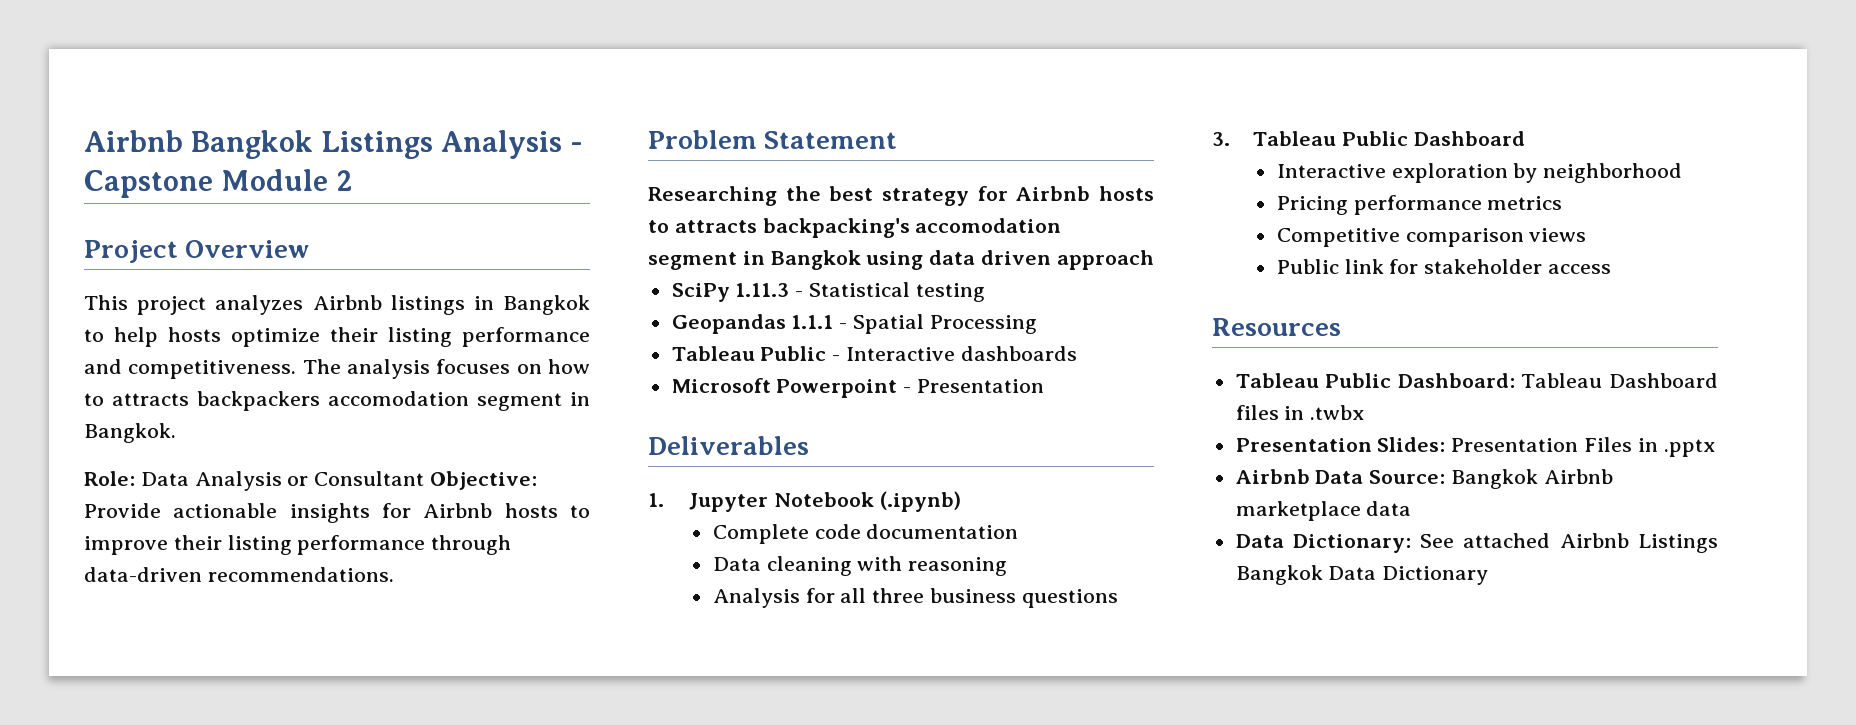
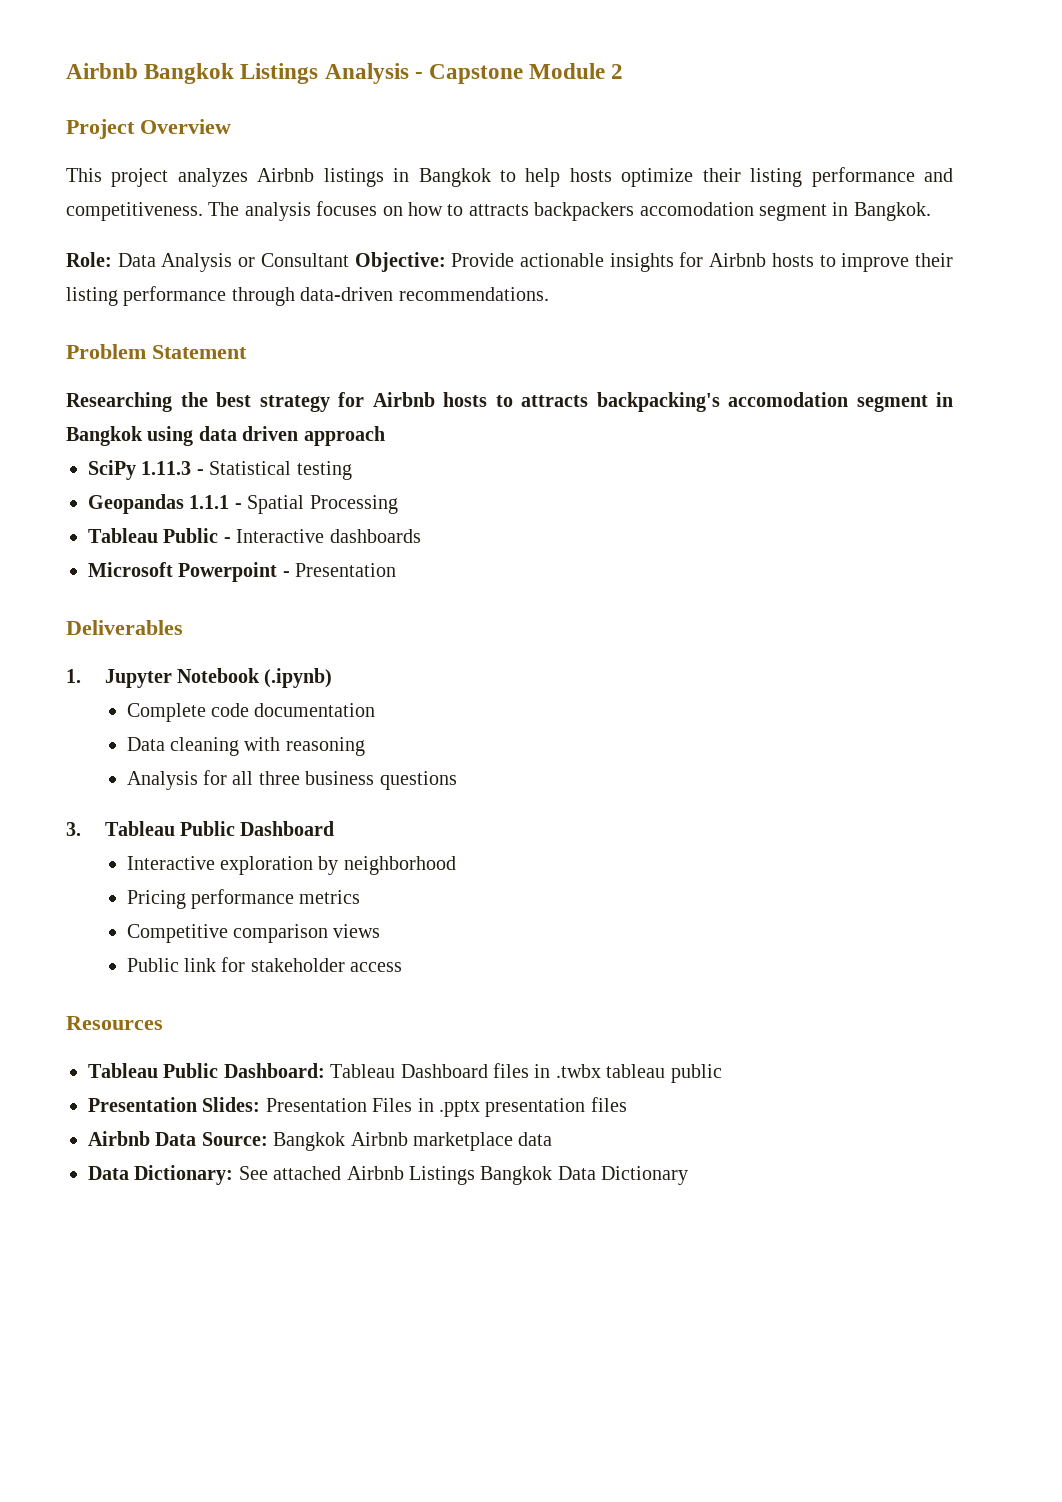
(1365, 412) none -> [606,1064,722,1083] tableau public
(1715, 448) none -> [485,1097,627,1117] presentation files

